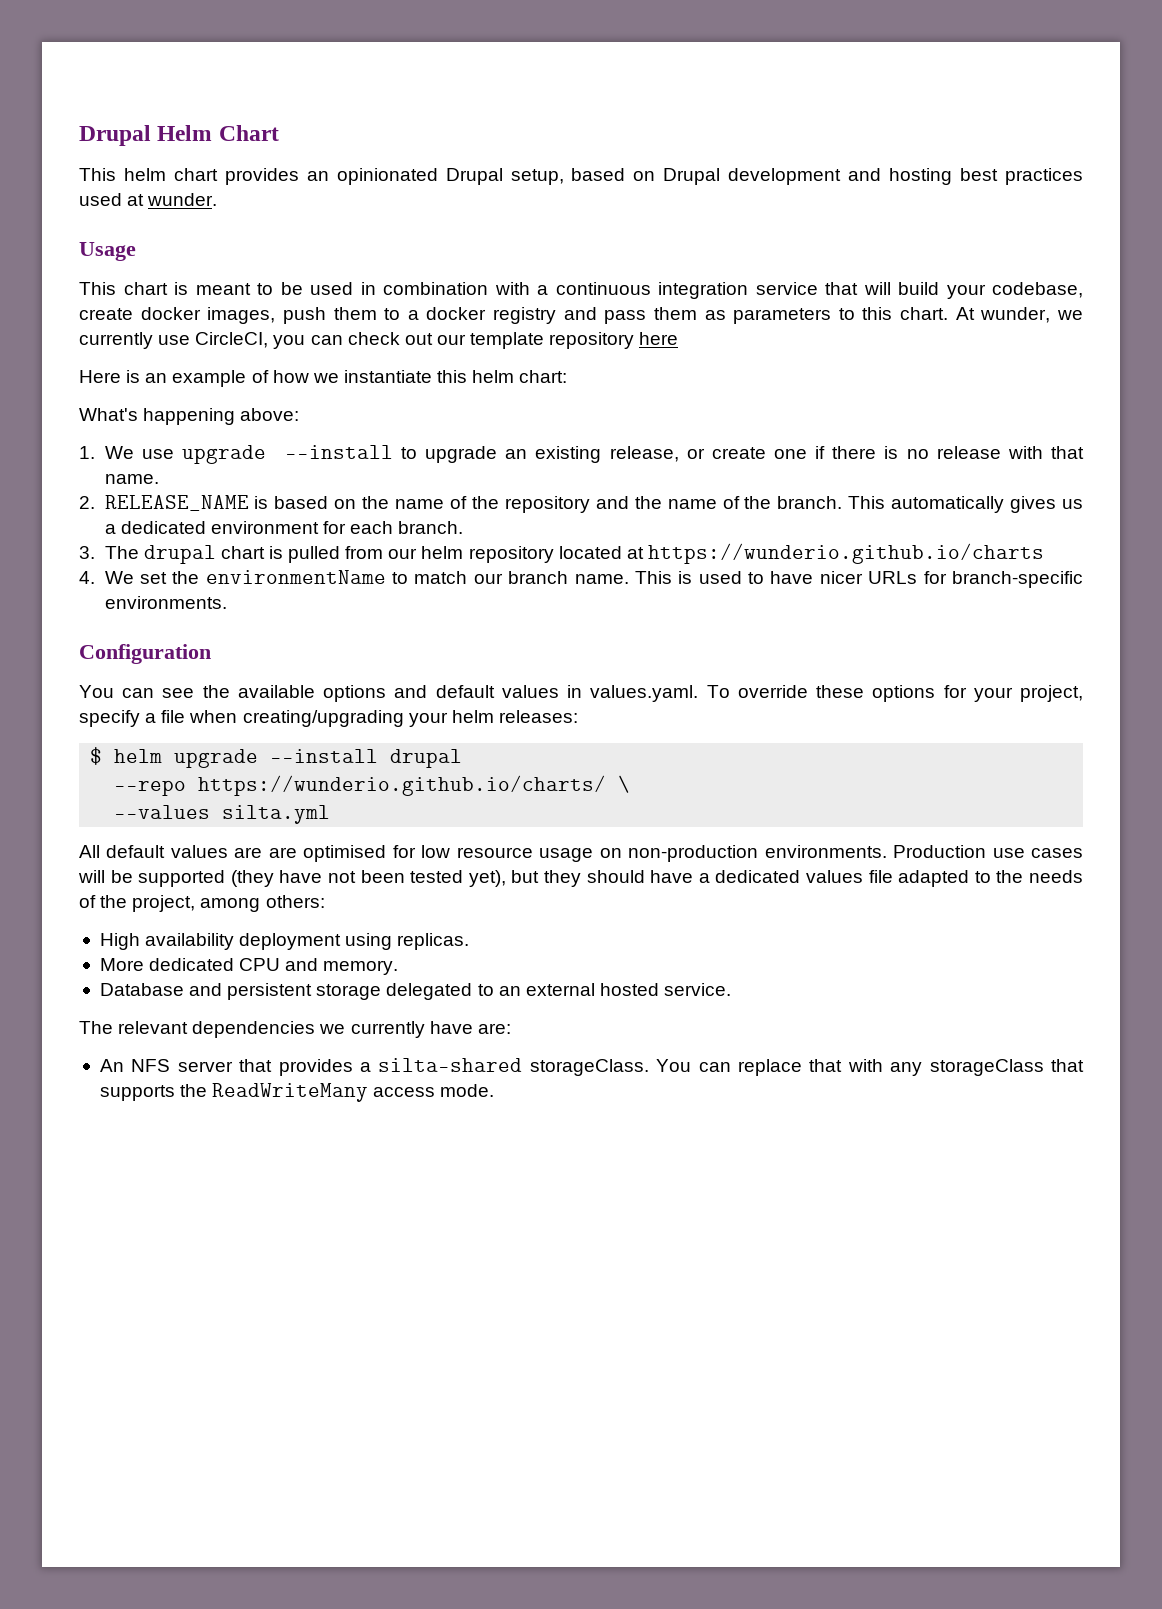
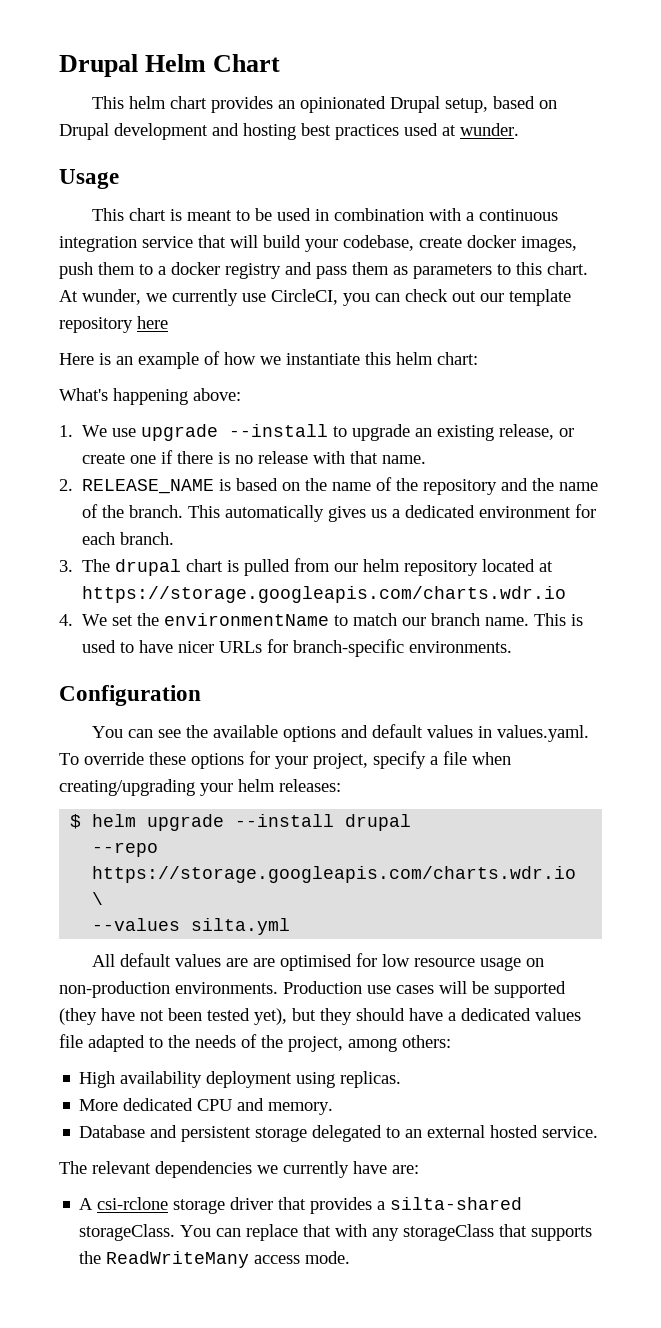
[647,543,1044,564] https://wunderio.github.io/charts -> [82,586,567,603] https://storage.googleapis.com/charts.wdr.io
[198,775,607,796] https://wunderio.github.io/charts/ -> [92,866,577,883] https://storage.googleapis.com/charts.wdr.io
[99,1059,233,1072] An NFS server -> [79,1197,274,1214] A csi-rclone storage driver

